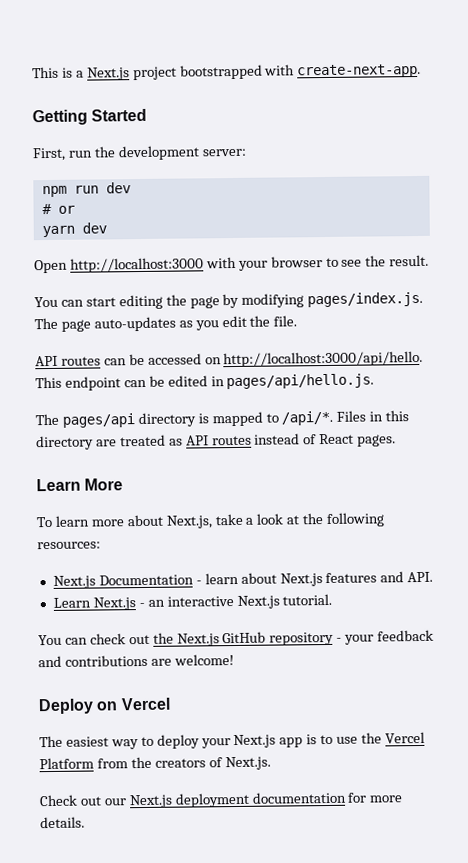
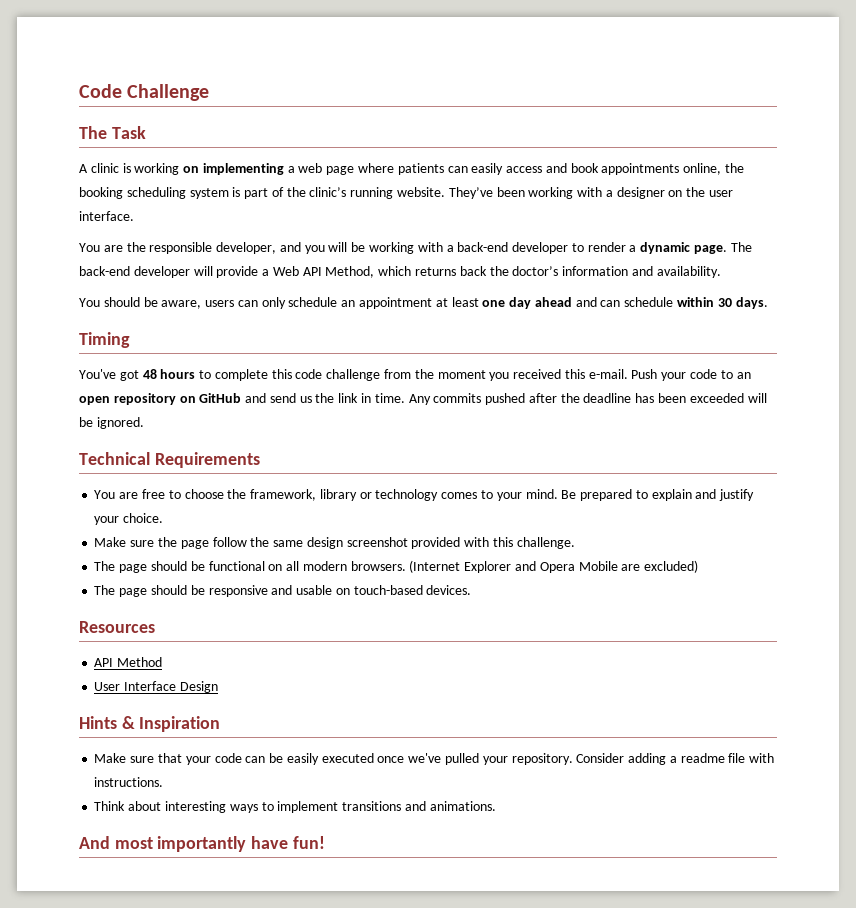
[32,63,422,81] [32,108,148,126] [32,145,247,162] [41,182,131,198] [41,203,75,215] [41,222,107,238] [34,254,430,274] [34,291,424,310] [34,315,298,332] [35,350,424,368] [35,373,375,391] [35,410,410,428] [36,433,397,451] [36,478,124,492] [36,512,386,529] [37,541,101,550] [52,571,434,589] [52,593,333,611] [38,629,435,647] [38,654,234,668] [38,697,171,715] [39,731,425,750] [39,756,271,771] [39,791,404,809] [40,816,85,829] This is a Next.js project bootstrapped with create-next-app. // Getting Started // First, run the development server: // npm run dev // # or // yarn dev // Open http://localhost:3000 with your browser to see the result. // You can start editing the page by modifying pages/index.js. The page auto-updates as you edit the file. // API routes can be accessed on http://localhost:3000/api/hello. This endpoint can be edited in pages/api/hello.js. // The pages/api directory is mapped to /api/*. Files in this directory are treated as API routes instead of React pages. // Learn More // To learn more about Next.js, take a look at the following resources: // Next.js Documentation - learn about Next.js features and API. // Learn Next.js - an interactive Next.js tutorial. // You can check out the Next.js GitHub repository - your feedback and contributions are welcome! // Deploy on Vercel // The easiest way to deploy your Next.js app is to use the Vercel Platform from the creators of Next.js. // Check out our Next.js deployment documentation for more details. -> [79,84,210,101] [79,126,146,139] [79,163,745,175] [79,187,734,199] [79,211,134,221] [79,242,752,254] [79,266,721,278] [79,297,768,309] [79,332,130,348] [79,369,751,381] [79,393,767,405] [79,417,144,429] [79,452,260,468] [94,489,755,501] [94,513,164,525] [94,537,575,549] [94,560,699,573] [94,585,472,597] [79,621,155,633] [94,657,163,667] [94,681,218,693] [79,716,221,732] [94,753,775,765] [94,777,164,787] [94,801,496,813] [79,836,325,852] Code Challenge // The Task // A clinic is working on implementing a web page where patients can easily access and book appointments online, the booking scheduling system is part of the clinic’s running website. They’ve been working with a designer on the user interface. // You are the responsible developer, and you will be working with a back-end developer to render a dynamic page. The back-end developer will provide a Web API Method, which returns back the doctor’s information and availability. // You should be aware, users can only schedule an appointment at least one day ahead and can schedule within 30 days. // Timing // You've got 48 hours to complete this code challenge from the moment you received this e-mail. Push your code to an open repository on GitHub and send us the link in time. Any commits pushed after the deadline has been exceeded will be ignored. // Technical Requirements // You are free to choose the framework, library or technology comes to your mind. Be prepared to explain and justify your choice. // Make sure the page follow the same design screenshot provided with this challenge. // The page should be functional on all modern browsers. (Internet Explorer and Opera Mobile are excluded) // The page should be responsive and usable on touch-based devices. // Resources // API Method // User Interface Design // Hints & Inspiration // Make sure that your code can be easily executed once we've pulled your repository. Consider adding a readme file with instructions. // Think about interesting ways to implement transitions and animations. // And most importantly have fun!

